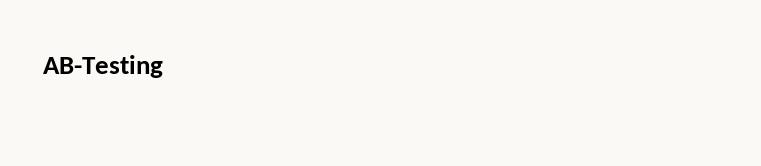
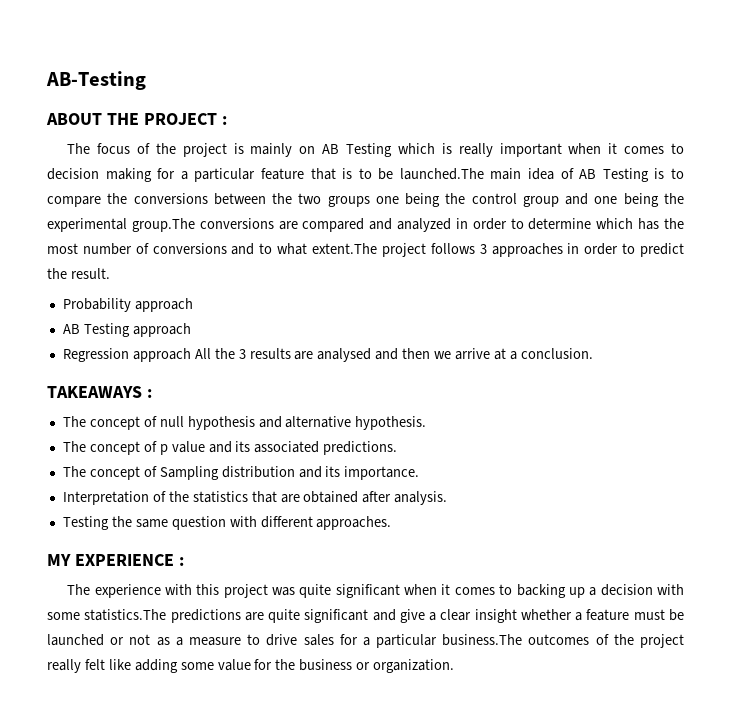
(163, 66) none -> [46,113,227,125] [67,143,685,157] [47,168,684,182] [47,193,684,207] [47,218,684,232] [47,243,685,257] [47,268,110,279] [62,298,193,312] [62,323,191,337] [62,348,593,362] [47,386,152,398] [62,416,427,430] [62,441,398,455] [62,466,420,480] [62,491,448,505] [62,516,392,530] [47,554,184,566] [67,584,684,598] [47,609,684,623] [47,634,684,648] [47,659,455,673] // ABOUT THE PROJECT : // The focus of the project is mainly on AB Testing which is really important when it comes to decision making for a particular feature that is to be launched.The main idea of AB Testing is to compare the conversions between the two groups one being the control group and one being the experimental group.The conversions are compared and analyzed in order to determine which has the most number of conversions and to what extent.The project follows 3 approaches in order to predict the result. // Probability approach // AB Testing approach // Regression approach All the 3 results are analysed and then we arrive at a conclusion. // TAKEAWAYS : // The concept of null hypothesis and alternative hypothesis. // The concept of p value and its associated predictions. // The concept of Sampling distribution and its importance. // Interpretation of the statistics that are obtained after analysis. // Testing the same question with different approaches. // MY EXPERIENCE : // The experience with this project was quite significant when it comes to backing up a decision with some statistics.The predictions are quite significant and give a clear insight whether a feature must be launched or not as a measure to drive sales for a particular business.The outcomes of the project really felt like adding some value for the business or organization.

